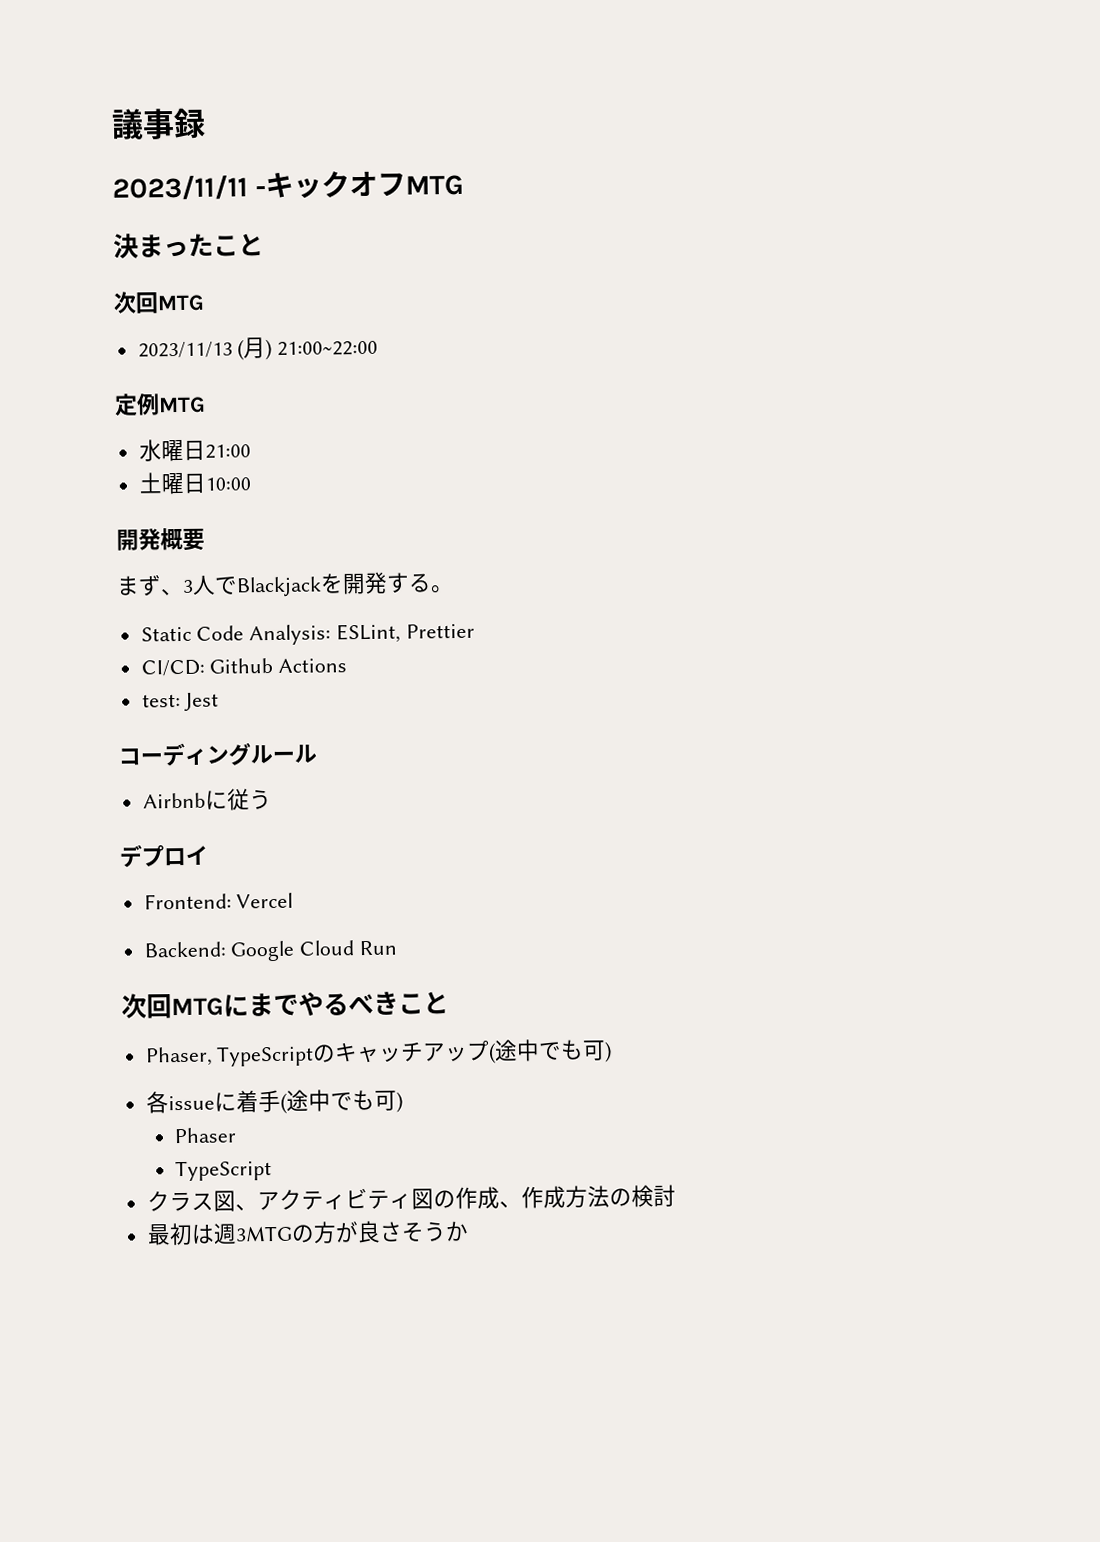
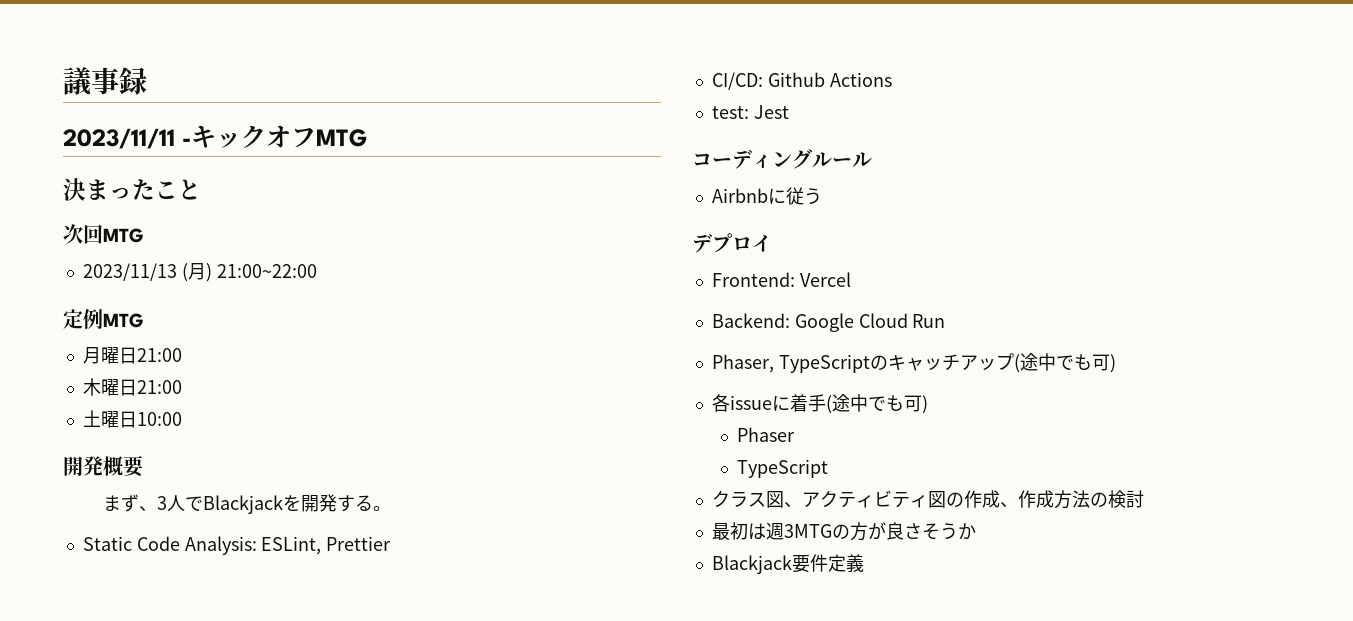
[138,439,162,462] 水 -> [82,347,182,364] [82,378,101,396] 月曜日21:00 // 木
[121,991,449,1019] // 次回MTGにまでやるべきこと -> (946, 321) none
(469, 1231) none -> [711,554,864,574] // Blackjack要件定義

